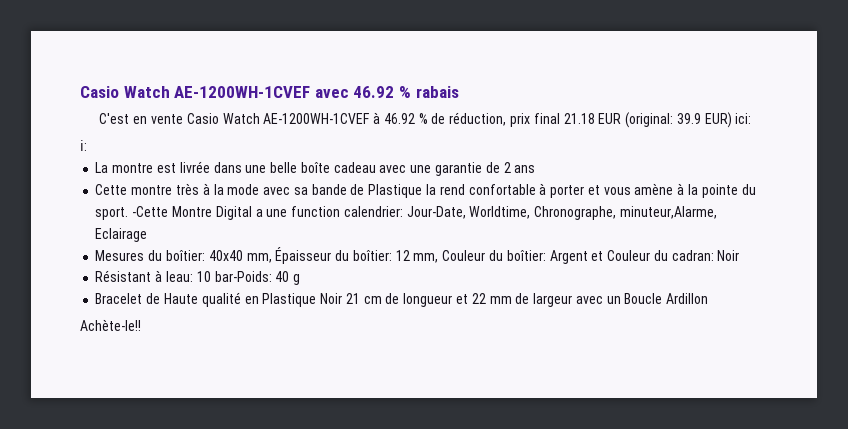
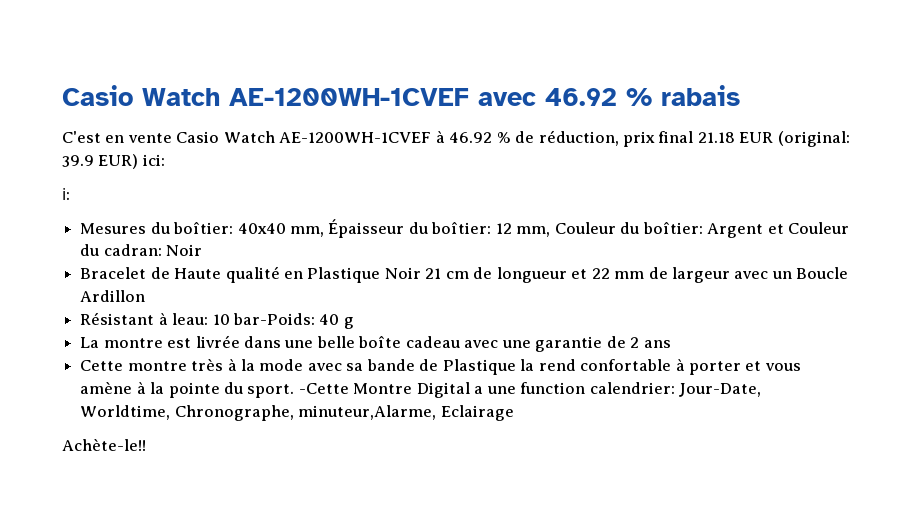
(87, 145) none -> [80,219,849,238] [80,244,203,256] [80,266,849,283] [80,290,146,302] [80,312,354,329] // Mesures du boîtier: 40x40 mm, Épaisseur du boîtier: 12 mm, Couleur du boîtier: Argent et Couleur du cadran: Noir // Bracelet de Haute qualité en Plastique Noir 21 cm de longueur et 22 mm de largeur avec un Boucle Ardillon // Résistant à leau: 10 bar-Poids: 40 g
[95,247,740,264] [95,270,301,285] [95,292,709,307] // Mesures du boîtier: 40x40 mm, Épaisseur du boîtier: 12 mm, Couleur du boîtier: Argent et Couleur du cadran: Noir // Résistant à leau: 10 bar-Poids: 40 g // Bracelet de Haute qualité en Plastique Noir 21 cm de longueur et 22 mm de largeur avec un Boucle Ardillon -> (514, 413) none

